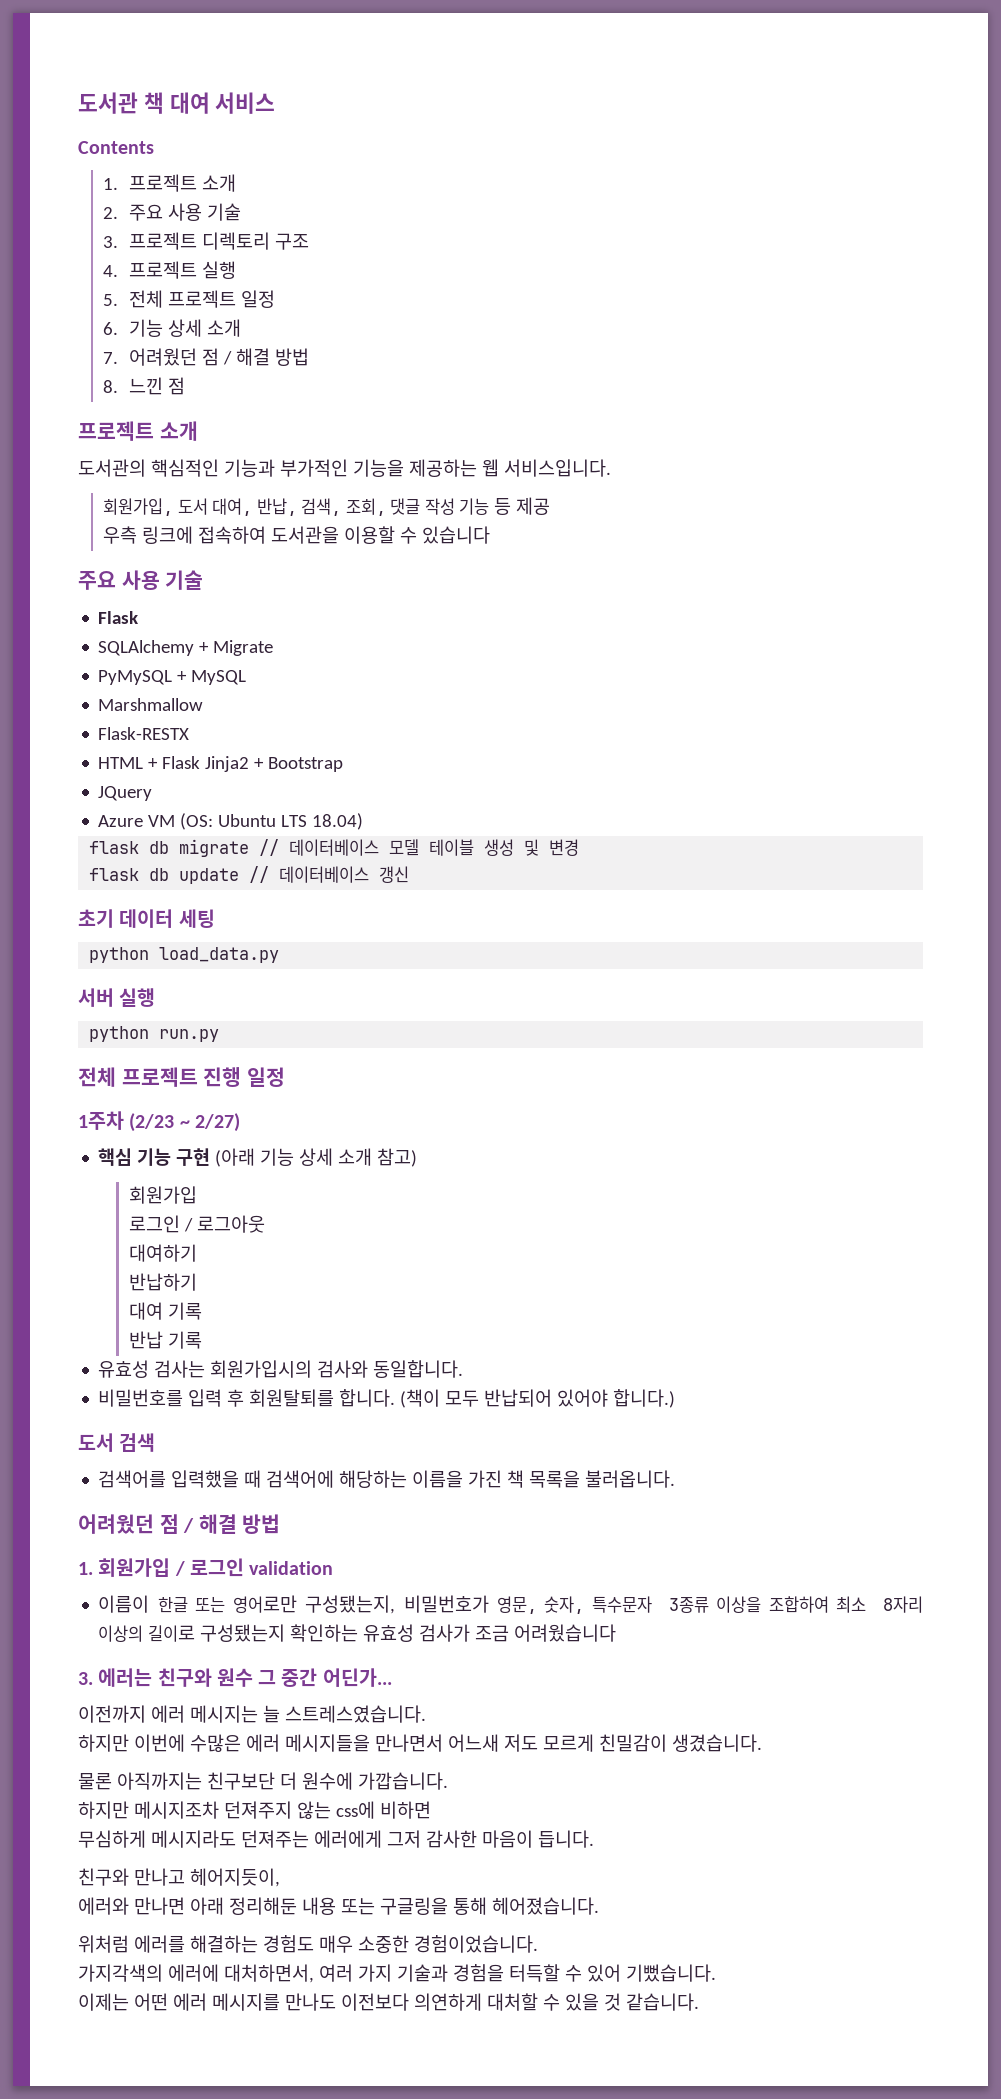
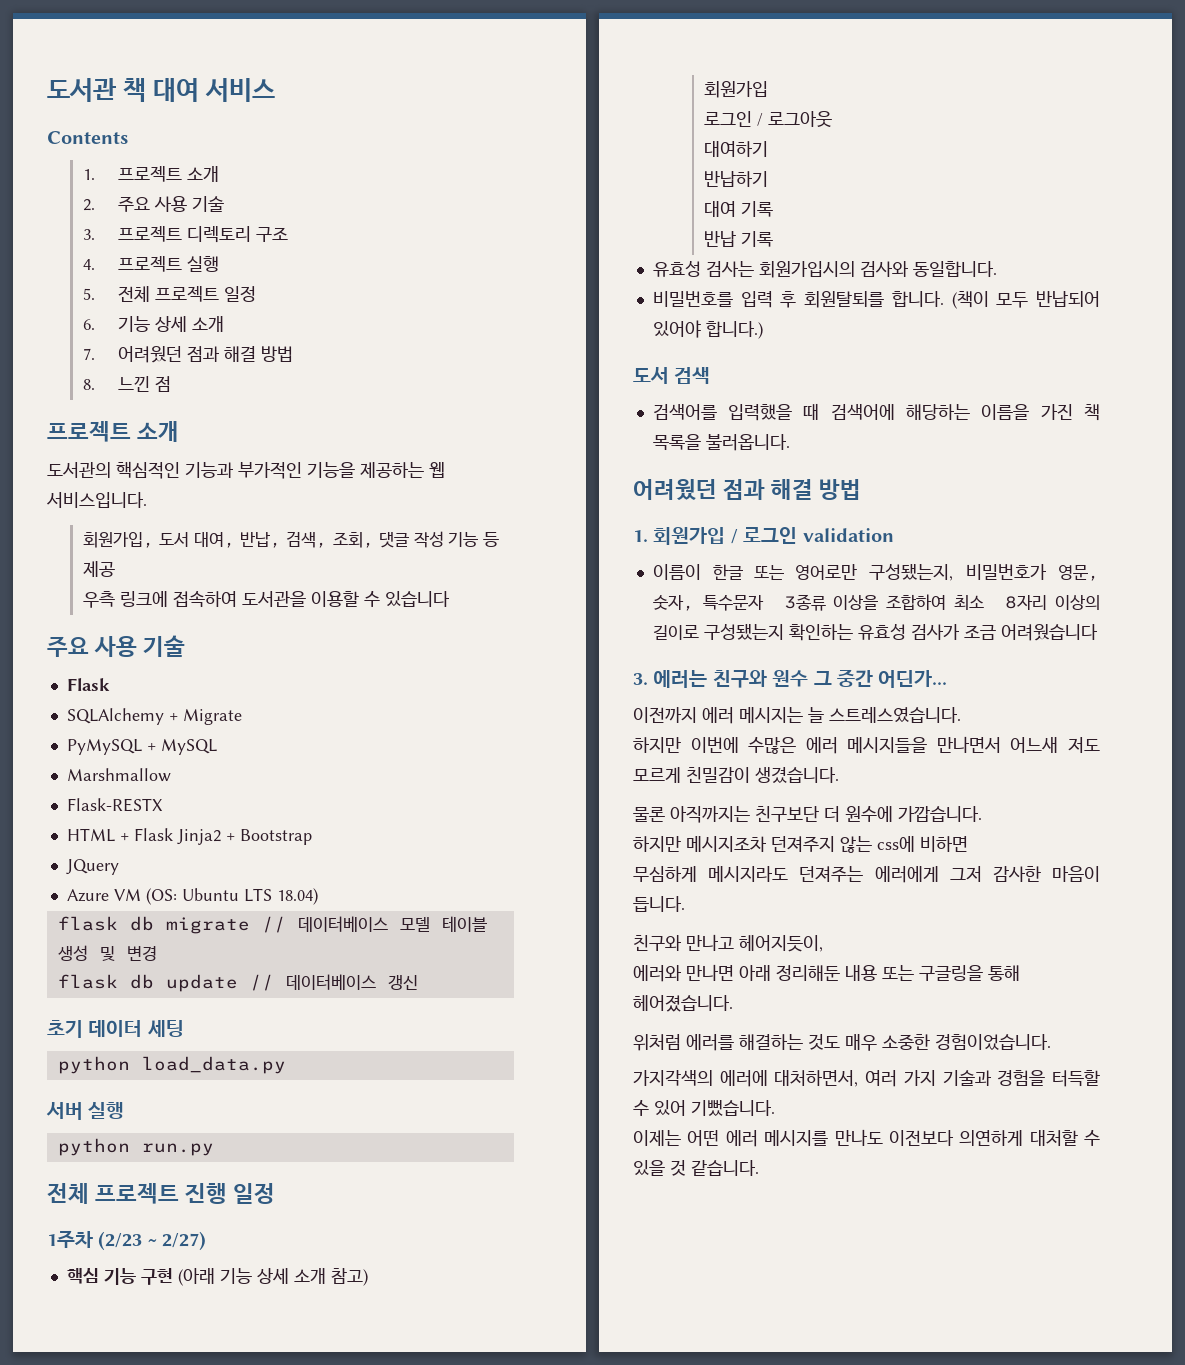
[201,348,232,366] 점 / -> [187,346,221,362] 점과
[159,1514,195,1534] 점 / -> [723,479,766,500] 점과
[262,1935,314,1953] 경험도 -> [808,1034,840,1050] 것도

